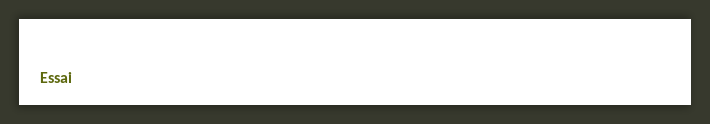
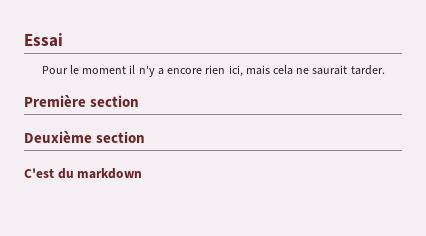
(72, 77) none -> [41,65,385,77] [24,95,140,107] [24,131,146,143] [24,168,143,179] // Pour le moment il n'y a encore rien ici, mais cela ne saurait tarder. // Première section // Deuxième section // C'est du markdown

